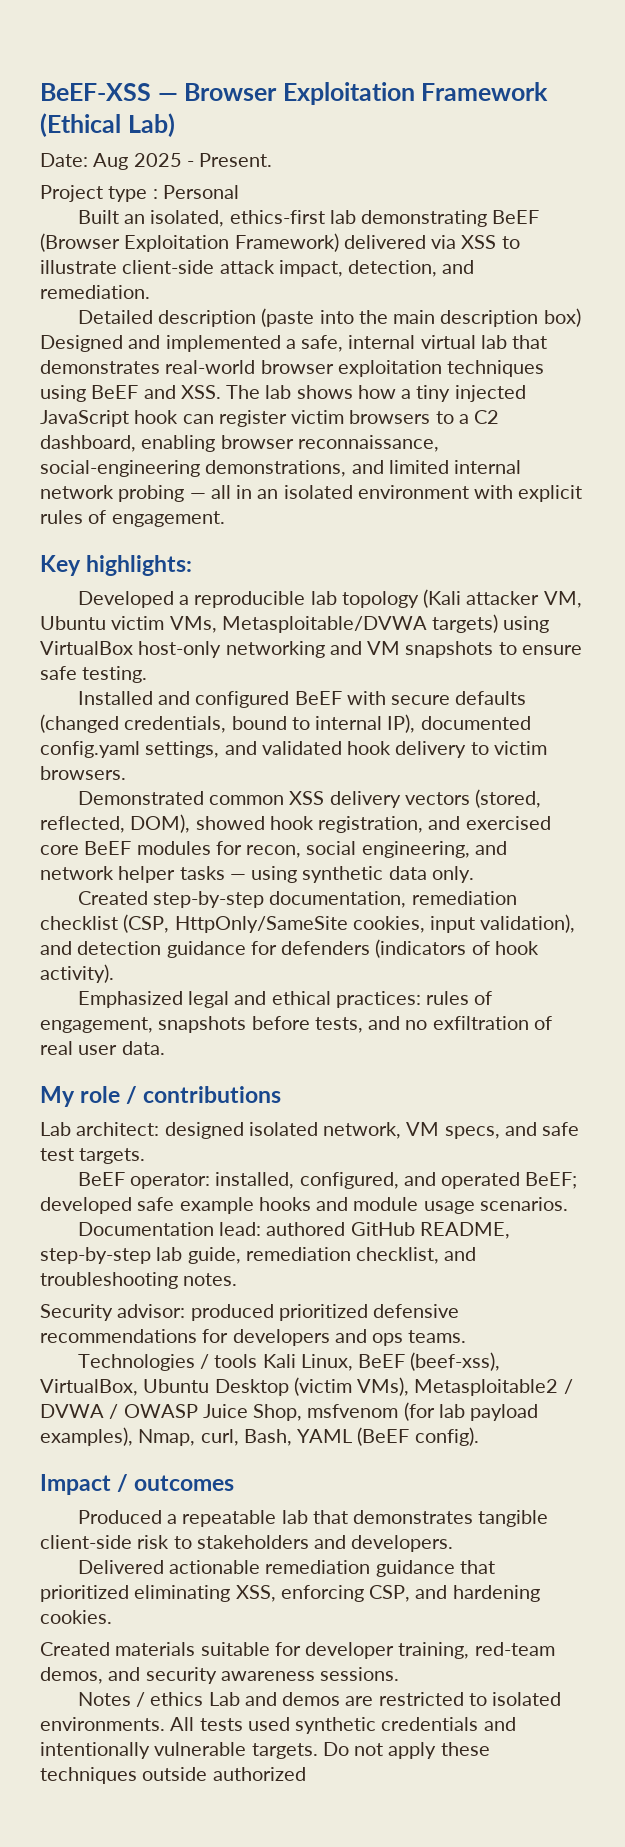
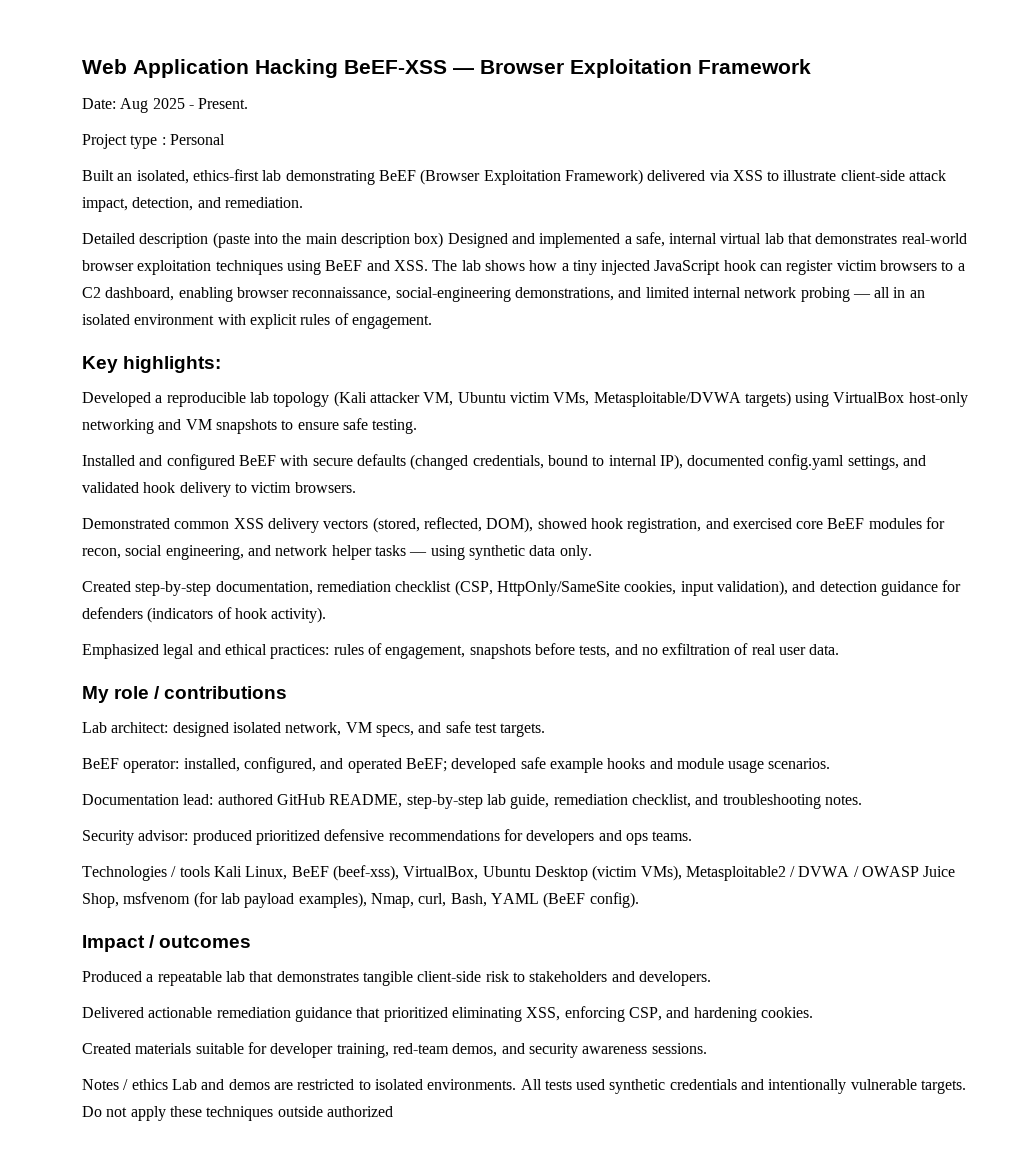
(40, 92) none -> [82,59,338,78] Web Application Hacking
[40,113,175,137] (Ethical Lab) -> (811, 66) none

